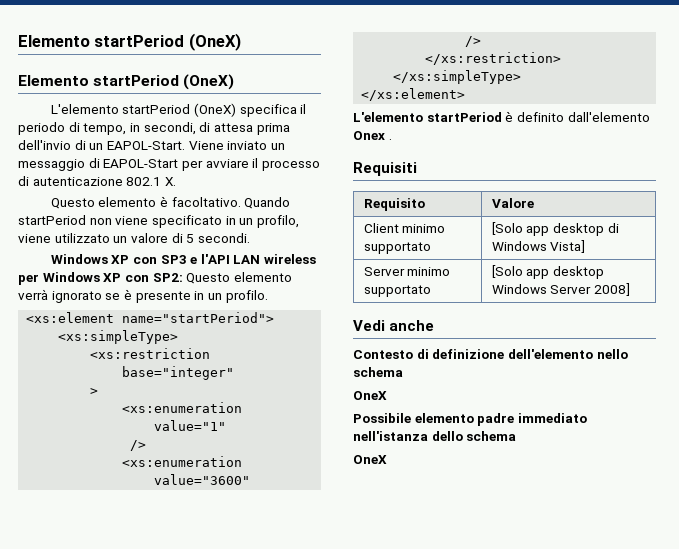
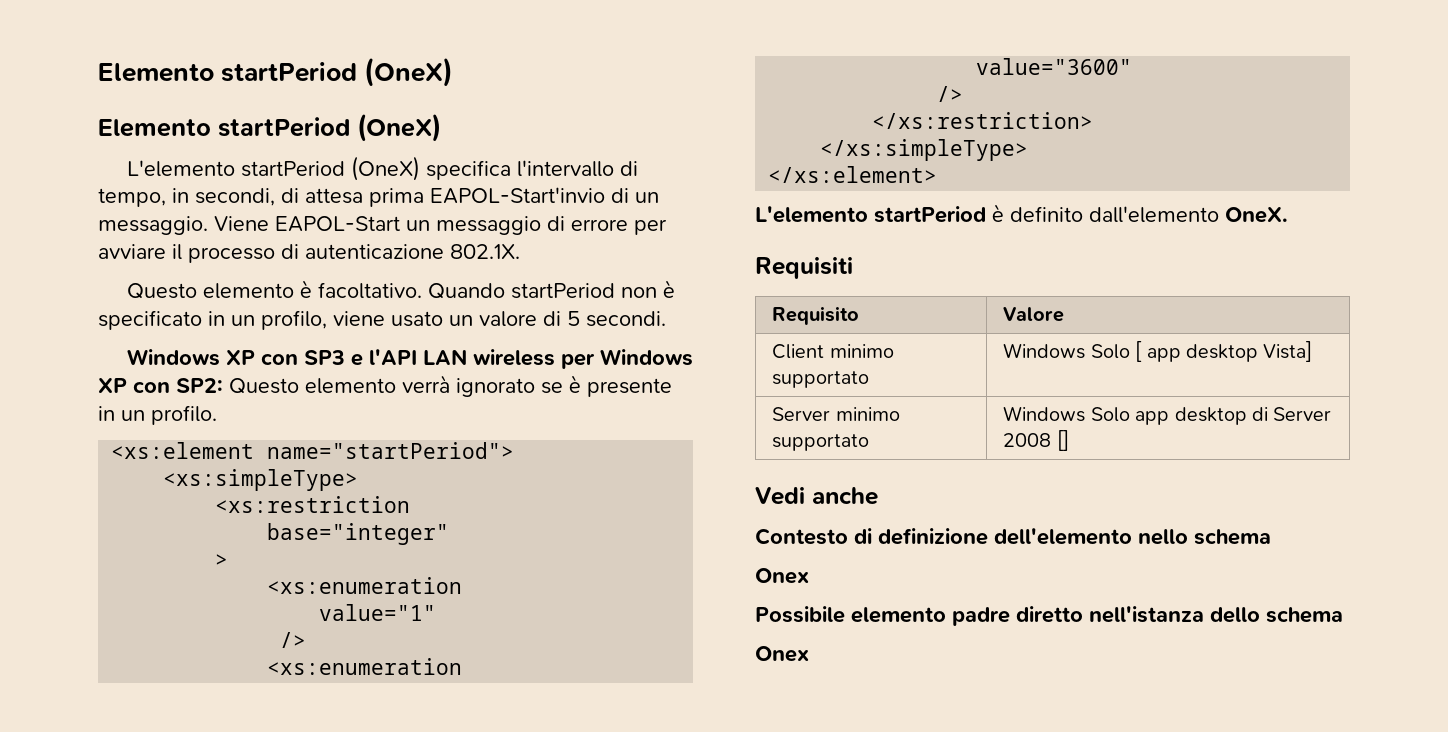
[300,104,307,114] [18,122,65,135] il periodo -> [516,160,614,177] l'intervallo
[18,140,71,150] dell'invio -> [430,187,605,204] EAPOL-Start'invio
[106,141,268,150] EAPOL-Start. Viene inviato -> [98,216,400,235] messaggio. Viene EAPOL-Start
[103,159,179,168] EAPOL-Start -> [571,219,628,231] errore
[126,177,176,186] 802.1 X. -> [450,244,520,259] 802.1X.
[115,216,149,225] viene -> [662,280,675,298] è
[54,233,110,243] utilizzato -> [391,311,443,327] usato
[353,131,392,140] Onex . -> [1225,207,1288,223] OneX.
[491,222,619,236] [491,241,547,251] [Solo app desktop di Windows -> [1003,341,1259,362] Windows Solo [ app desktop
[491,265,604,279] [491,283,630,296] [Solo app desktop Windows Server 2008] -> [1003,406,1332,425] [1003,430,1069,451] Windows Solo app desktop di Server 2008 []
[353,391,387,400] OneX -> [755,568,809,584] Onex
[517,413,587,423] immediato -> [1016,606,1083,623] diretto
[353,455,387,464] OneX -> [755,646,809,662] Onex

